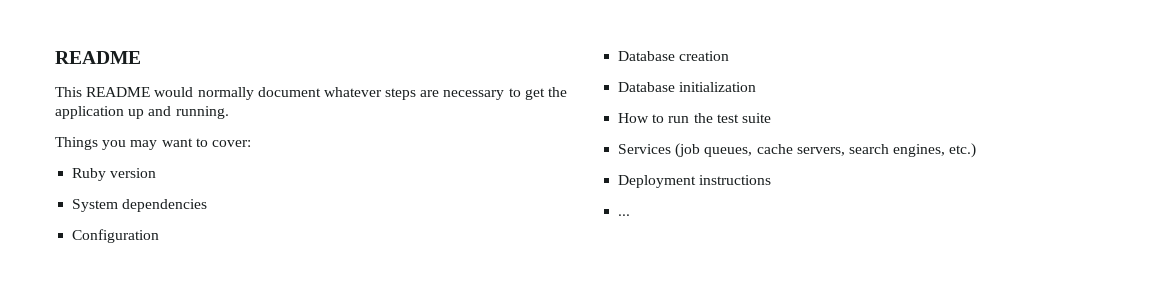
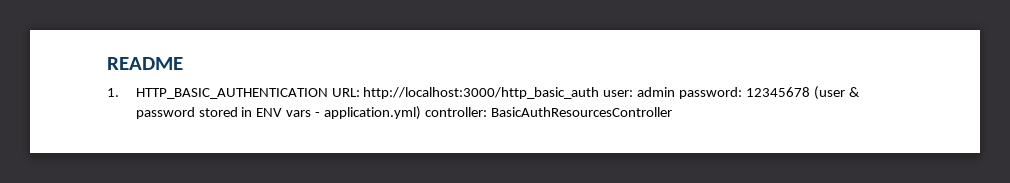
[55,87,568,100] [55,106,229,119] [55,137,251,150] [72,168,157,181] [72,199,208,212] [72,229,160,243] [618,51,730,61] [618,82,757,92] [618,113,771,123] [618,143,977,158] [618,175,772,188] [618,214,631,216] This README would normally document whatever steps are necessary to get the application up and running. // Things you may want to cover: // Ruby version // System dependencies // Configuration // Database creation // Database initialization // How to run the test suite // Services (job queues, cache servers, search engines, etc.) // Deployment instructions // ... -> [107,86,860,100] [135,106,672,120] 1. HTTP_BASIC_AUTHENTICATION URL: http://localhost:3000/http_basic_auth user: admin password: 12345678 (user & password stored in ENV vars - application.yml) controller: BasicAuthResourcesController

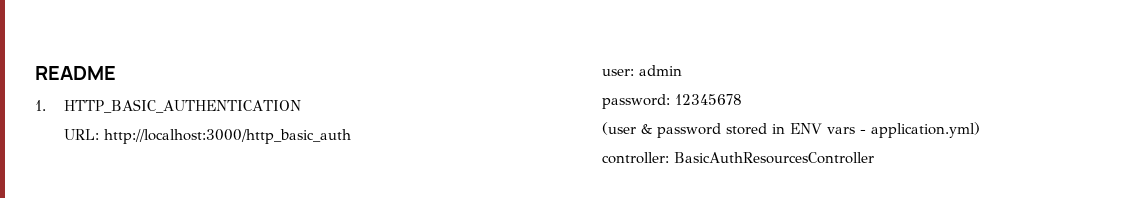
(328, 93) none -> (301, 106) //
(600, 93) none -> (351, 136) //
(676, 92) none -> (682, 70) //
(811, 92) none -> (742, 99) //
(422, 113) none -> (980, 130) //

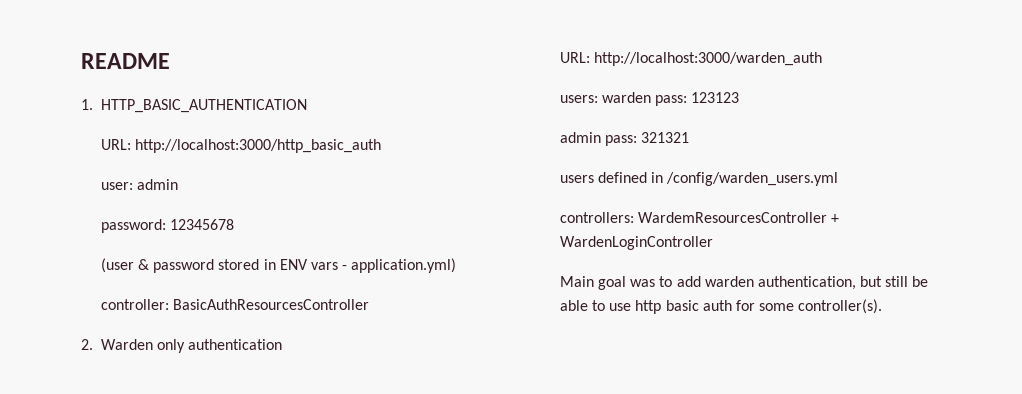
(874, 158) none -> [81,339,283,353] [559,52,822,66] [559,92,740,106] [559,132,690,146] [559,172,839,186] [559,212,840,223] [559,236,713,250] [559,276,929,290] [559,299,883,314] // 2. Warden only authentication // URL: http://localhost:3000/warden_auth // users: warden pass: 123123 // admin pass: 321321 // users defined in /config/warden_users.yml // controllers: WardemResourcesController + WardenLoginController // Main goal was to add warden authentication, but still be able to use http basic auth for some controller(s).

